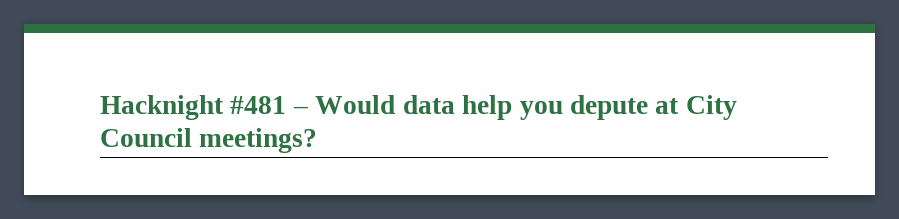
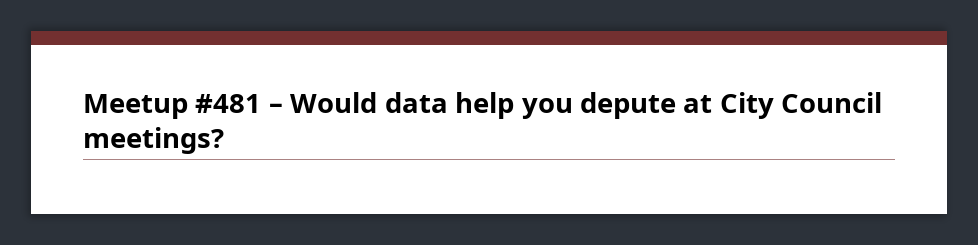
[100,95,224,120] Hacknight -> [83,94,188,119] Meetup

